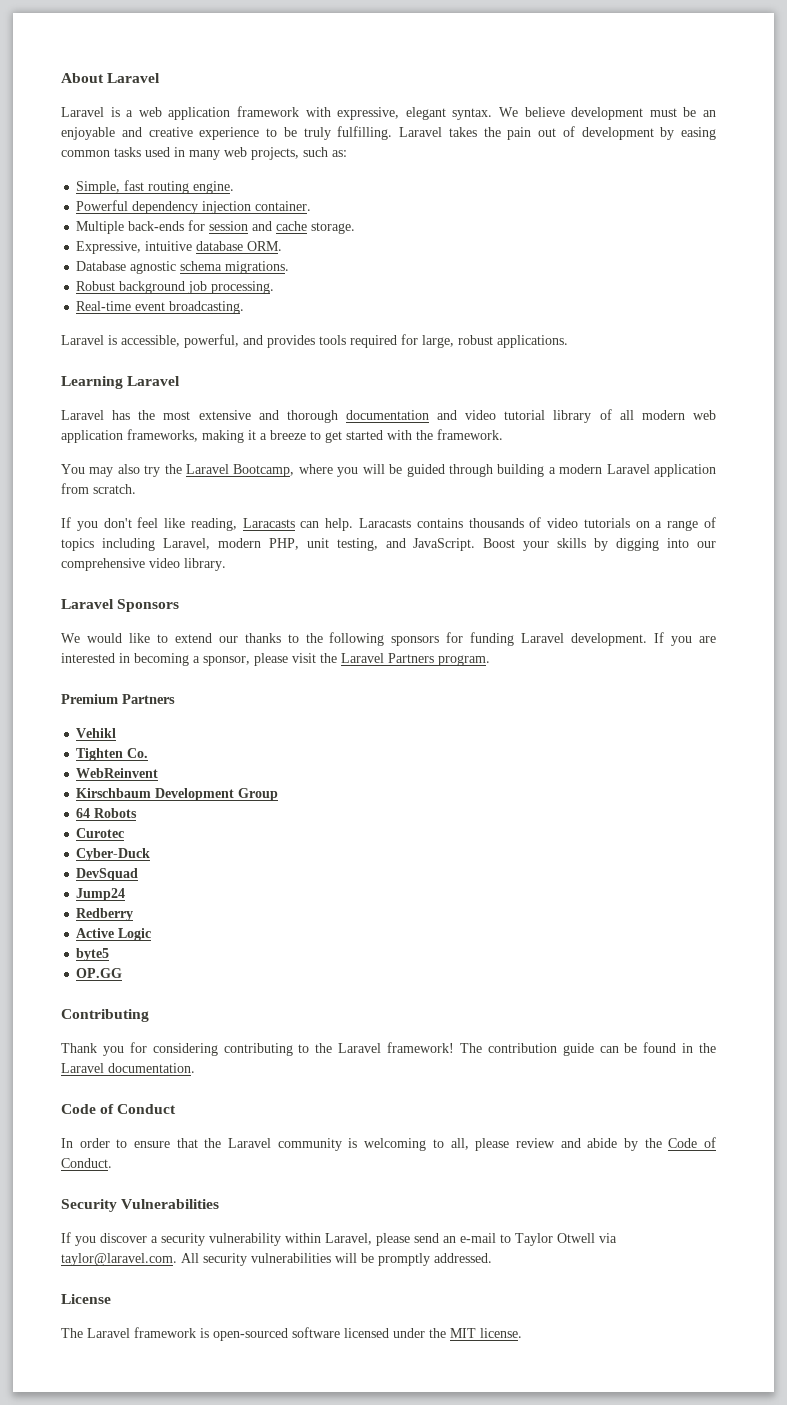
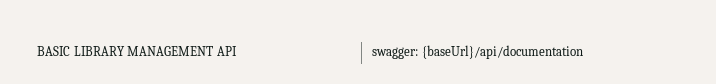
[61,73,161,83] [61,106,717,120] [61,126,716,140] [61,147,347,160] [76,180,235,194] [76,200,312,214] [76,220,356,234] [76,241,283,254] [76,261,290,274] [76,281,275,294] [76,301,245,314] [61,334,568,348] [61,376,181,389] [61,409,716,423] [61,429,503,443] [61,464,717,477] [61,483,136,494] [61,517,717,531] [61,538,716,551] [61,558,226,571] [61,599,180,612] [61,632,717,646] [61,653,490,666] [61,694,175,704] [76,728,117,738] [76,748,149,761] [76,768,159,778] [76,788,279,801] [76,808,138,818] [76,828,125,838] [76,848,151,861] [76,868,139,881] [76,888,126,901] [76,908,134,921] [76,928,152,941] [76,948,110,961] [76,968,123,978] [61,1009,149,1022] [61,1042,716,1056] [61,1063,195,1073] [61,1104,177,1114] [61,1137,717,1151] [61,1158,112,1168] [61,1199,220,1212] [61,1232,617,1246] [61,1253,492,1266] [61,1294,111,1304] [61,1327,522,1341] About Laravel // Laravel is a web application framework with expressive, elegant syntax. We believe development must be an enjoyable and creative experience to be truly fulfilling. Laravel takes the pain out of development by easing common tasks used in many web projects, such as: // Simple, fast routing engine. // Powerful dependency injection container. // Multiple back-ends for session and cache storage. // Expressive, intuitive database ORM. // Database agnostic schema migrations. // Robust background job processing. // Real-time event broadcasting. // Laravel is accessible, powerful, and provides tools required for large, robust applications. // Learning Laravel // Laravel has the most extensive and thorough documentation and video tutorial library of all modern web application frameworks, making it a breeze to get started with the framework. // You may also try the Laravel Bootcamp, where you will be guided through building a modern Laravel application from scratch. // If you don't feel like reading, Laracasts can help. Laracasts contains thousands of video tutorials on a range of topics including Laravel, modern PHP, unit testing, and JavaScript. Boost your skills by digging into our comprehensive video library. // Laravel Sponsors // We would like to extend our thanks to the following sponsors for funding Laravel development. If you are interested in becoming a sponsor, please visit the Laravel Partners program. // Premium Partners // Vehikl // Tighten Co. // WebReinvent // Kirschbaum Development Group // 64 Robots // Curotec // Cyber-Duck // DevSquad // Jump24 // Redberry // Active Logic // byte5 // OP.GG // Contributing // Thank you for considering contributing to the Laravel framework! The contribution guide can be found in the Laravel documentation. // Code of Conduct // In order to ensure that the Laravel community is welcoming to all, please review and abide by the Code of Conduct. // Security Vulnerabilities // If you discover a security vulnerability within Laravel, please send an e-mail to Taylor Otwell via taylor@laravel.com. All security vulnerabilities will be promptly addressed. // License // The Laravel framework is open-sourced software licensed under the MIT license. -> [37,46,237,56] [372,45,583,59] BASIC LIBRARY MANAGEMENT API // swagger: {baseUrl}/api/documentation

